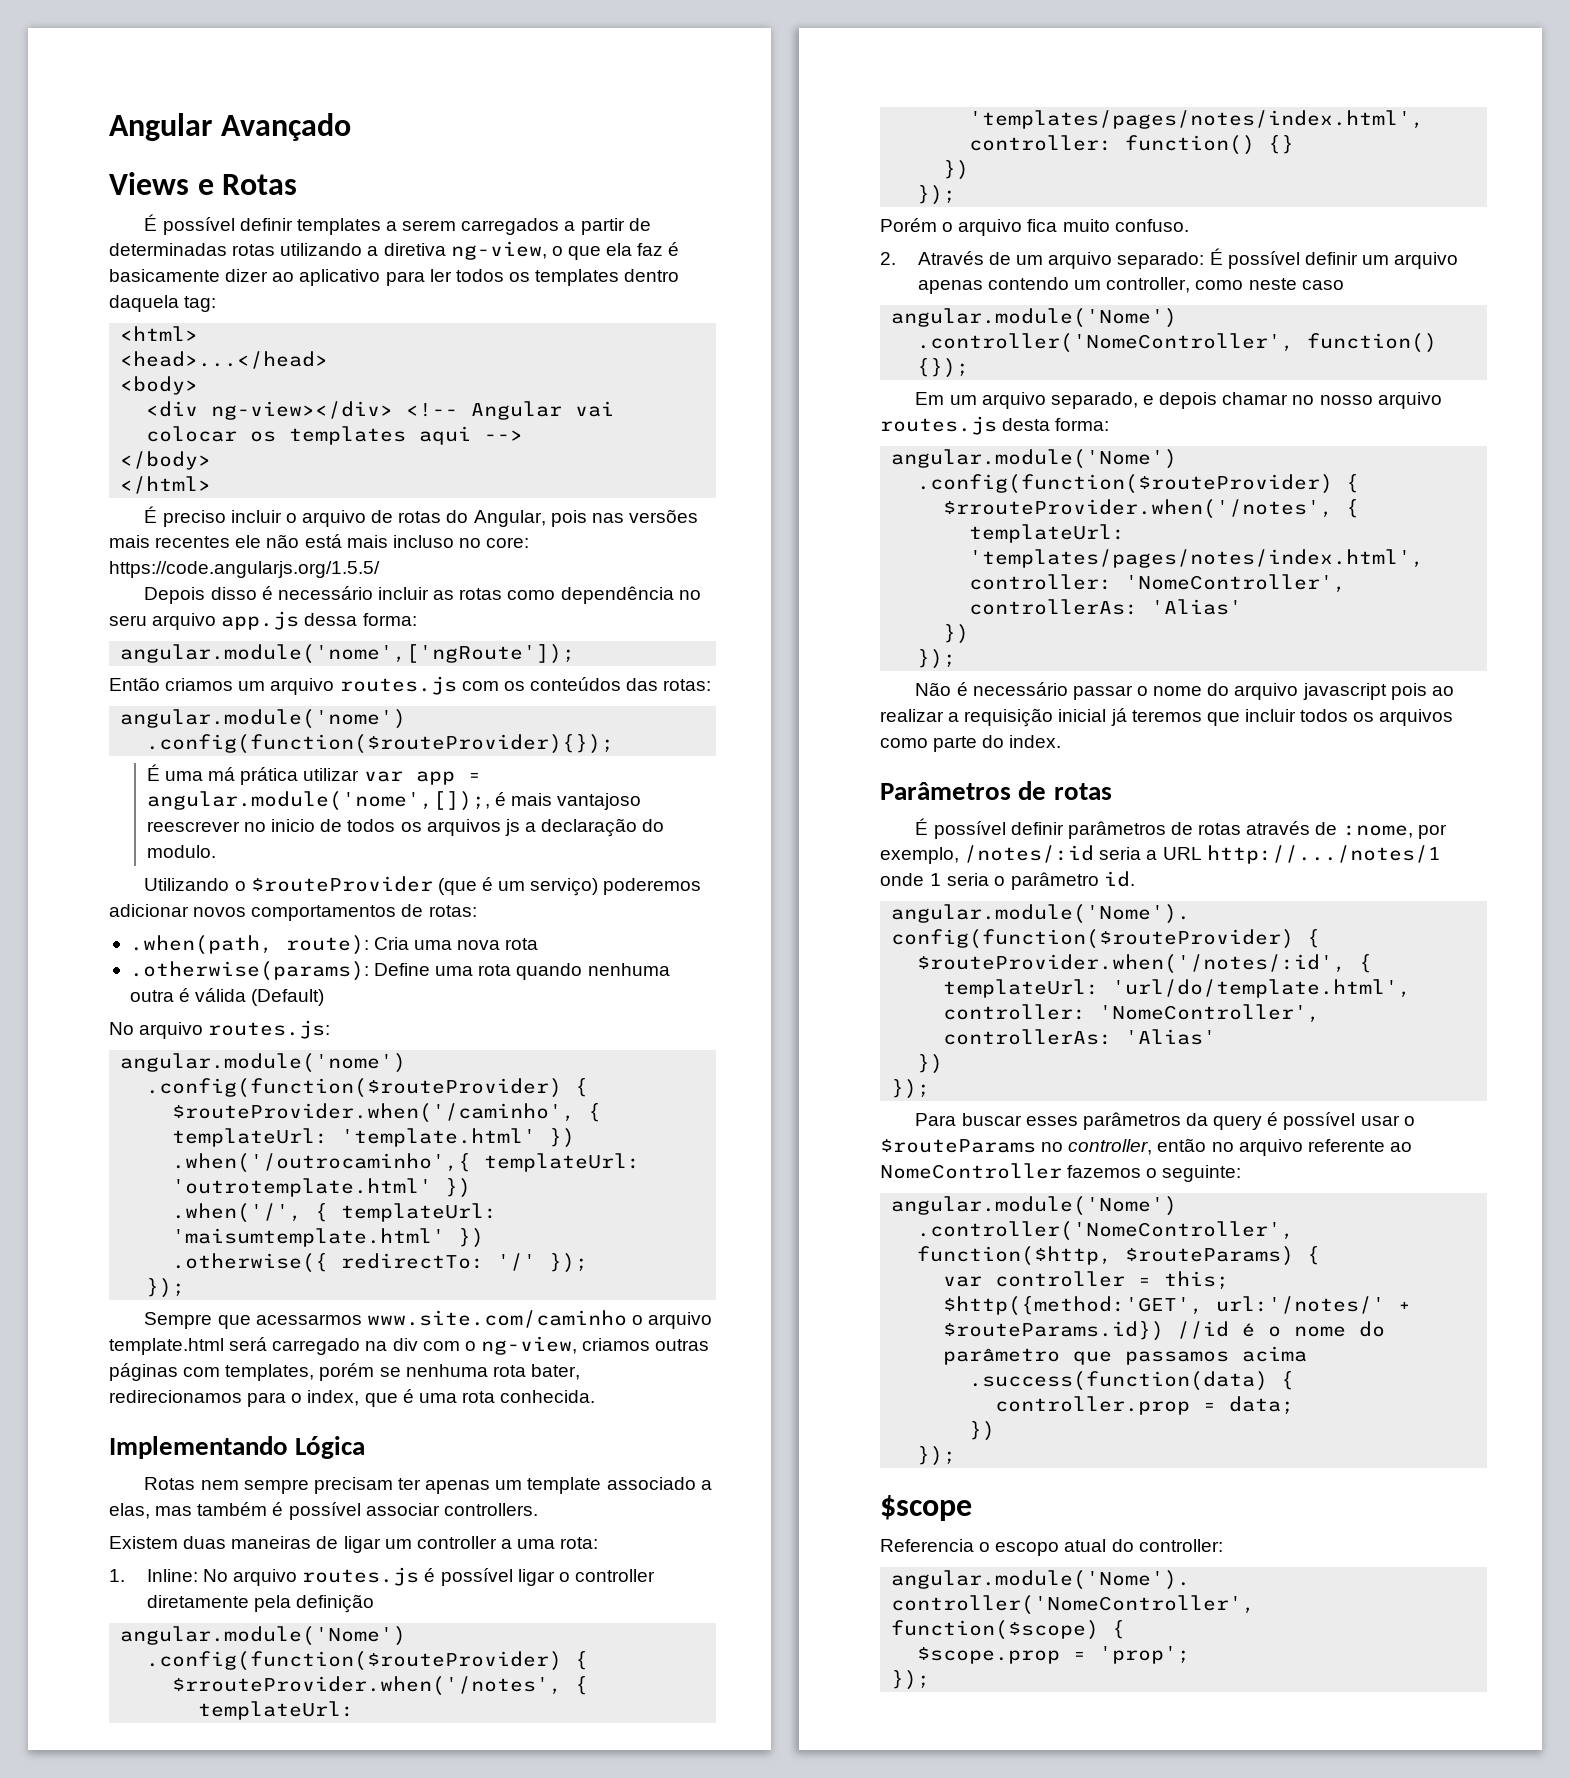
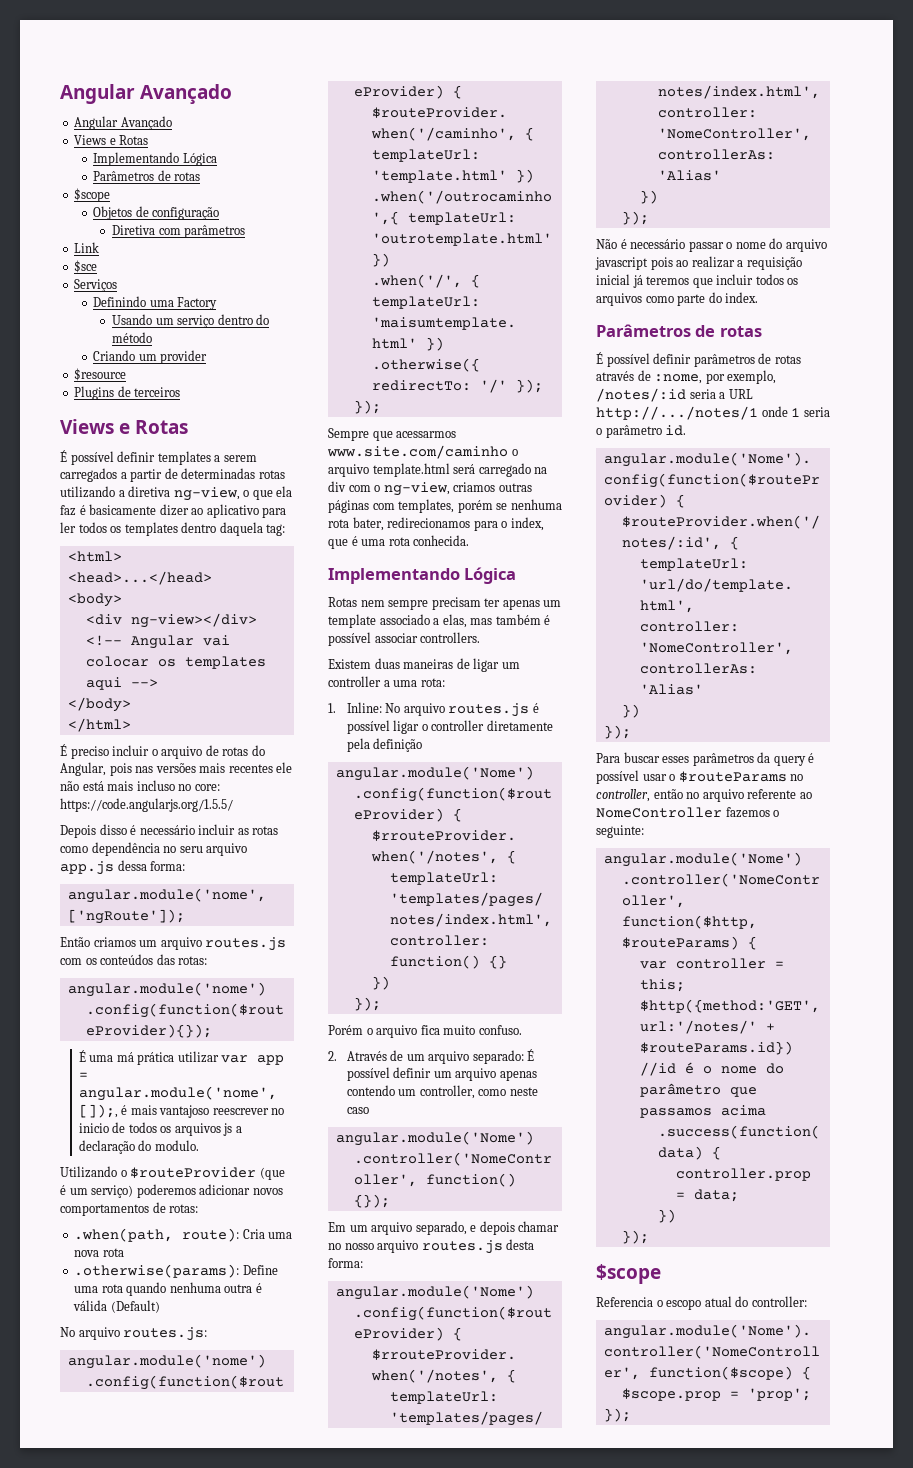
[109,113,351,141] Angular Avançado -> [60,84,233,104] [74,116,172,130] [74,135,149,145] [93,152,217,166] [93,170,201,181] [74,188,111,202] [93,206,220,220] [112,225,246,238] [74,242,100,253] [74,260,98,273] [74,279,118,292] [93,296,218,310] [112,314,270,328] [112,332,153,343] [93,350,208,364] [74,368,127,381] [74,386,181,400] Angular Avançado // Angular Avançado // Views e Rotas // Implementando Lógica // Parâmetros de rotas // $scope // Objetos de configuração // Diretiva com parâmetros // Link // $sce // Serviços // Definindo uma Factory // Usando um serviço dentro do método // Criando um provider // $resource // Plugins de terceiros

